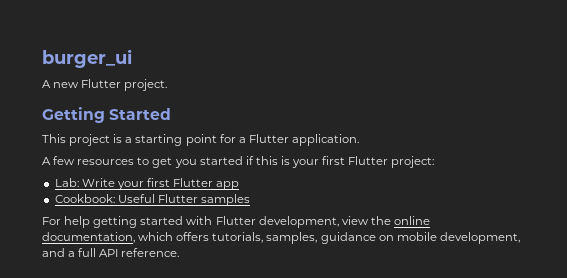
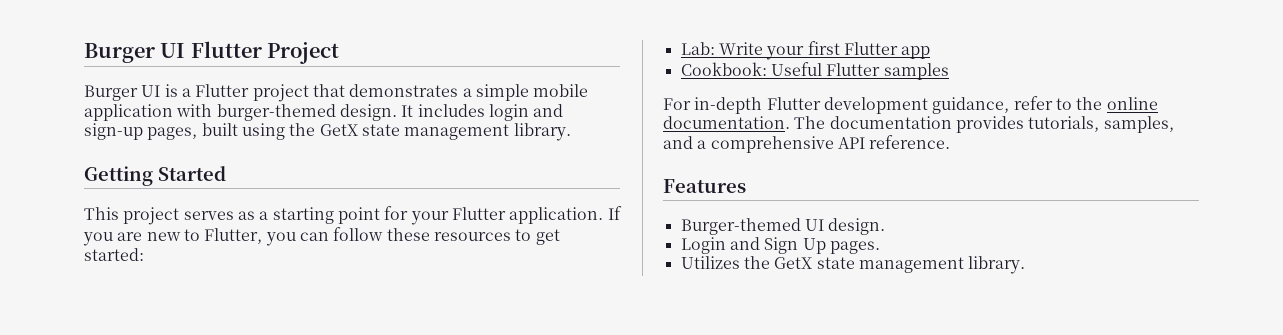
[42,49,132,68] [42,79,168,91] burger_ui // A new Flutter project. -> [84,41,340,64] [84,84,589,102] [84,104,564,121] [84,123,571,141] Burger UI Flutter Project // Burger UI is a Flutter project that demonstrates a simple mobile application with burger-themed design. It includes login and sign-up pages, built using the GetX state management library.
[113,134,123,143] is -> [183,211,255,220] serves as
[238,137,246,143] a -> [410,211,449,225] your
[42,156,435,168] // A few resources to get you started if this is your first Flutter project: -> [607,206,622,220] [83,227,560,246] [84,248,144,261] If you are new to Flutter, you can follow these resources to get started:
[64,216,430,228] [42,232,520,244] help getting started with Flutter development, view the online documentation, which offers tutorials, samples, guidance on mobile development, -> [694,96,1158,114] [663,116,1174,133] in-depth Flutter development guidance, refer to the online documentation. The documentation provides tutorials, samples,
[78,248,97,257] full -> [710,136,834,153] comprehensive
(180, 252) none -> [663,179,746,193] [680,218,886,235] [680,237,880,254] [680,256,1026,274] // Features // Burger-themed UI design. // Login and Sign Up pages. // Utilizes the GetX state management library.

